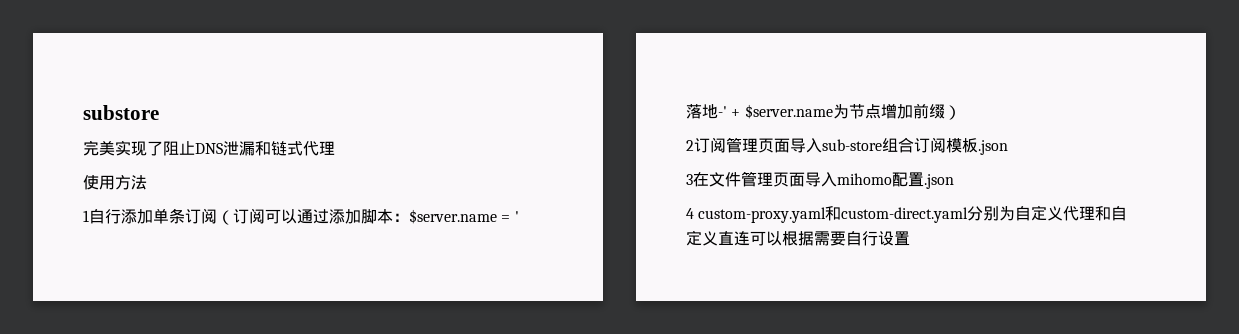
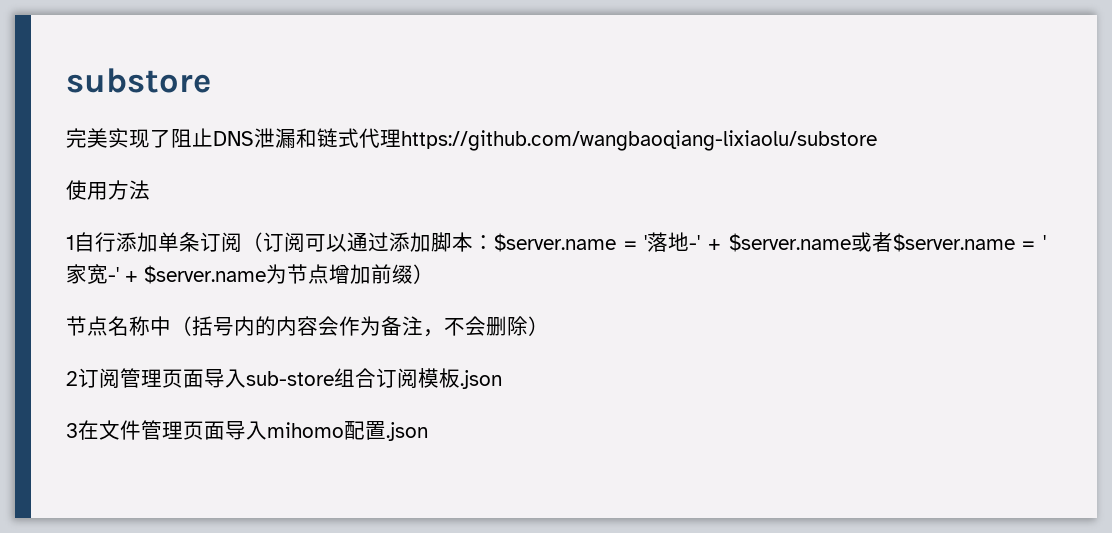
(335, 148) none -> [401,130,877,151] https://github.com/wangbaoqiang-lixiaolu/substore
[832,103,945,119] 为节点增加前缀 -> [850,232,1046,252] [66,264,434,284] [66,316,528,337] 或者$server.name = '家宽-' + $server.name为节点增加前缀） // 节点名称中（括号内的内容会作为备注，不会删除
[686,205,1128,223] [686,230,910,246] // 4 custom-proxy.yaml和custom-direct.yaml分别为自定义代理和自定义直连可以根据需要自行设置 -> (428, 431) none

